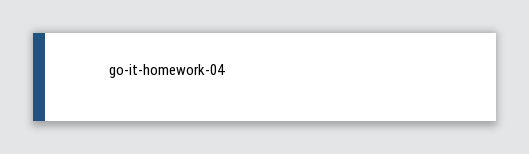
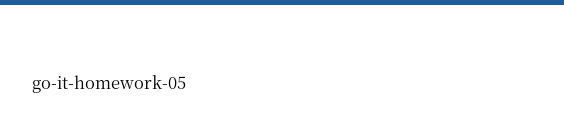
[109,64,225,78] go-it-homework-04 -> [32,75,186,93] go-it-homework-05

